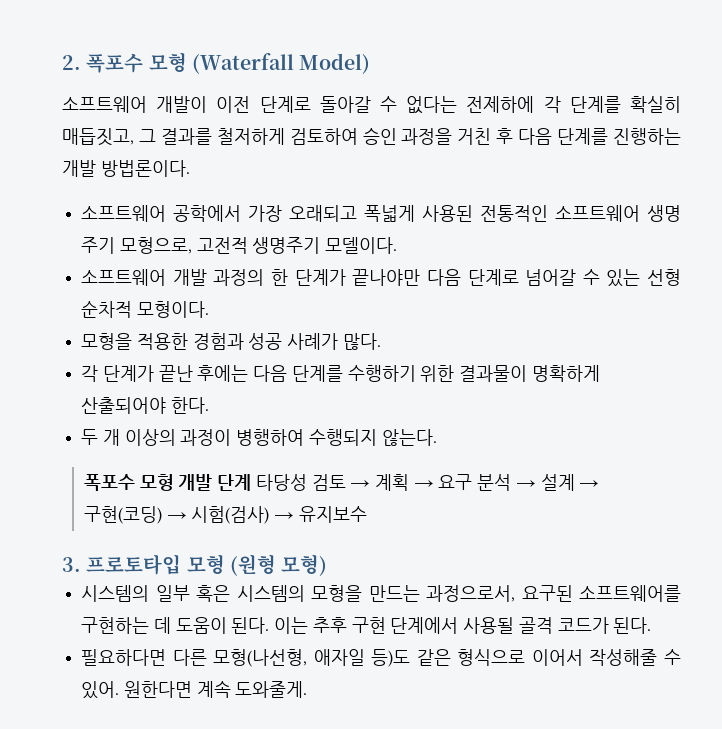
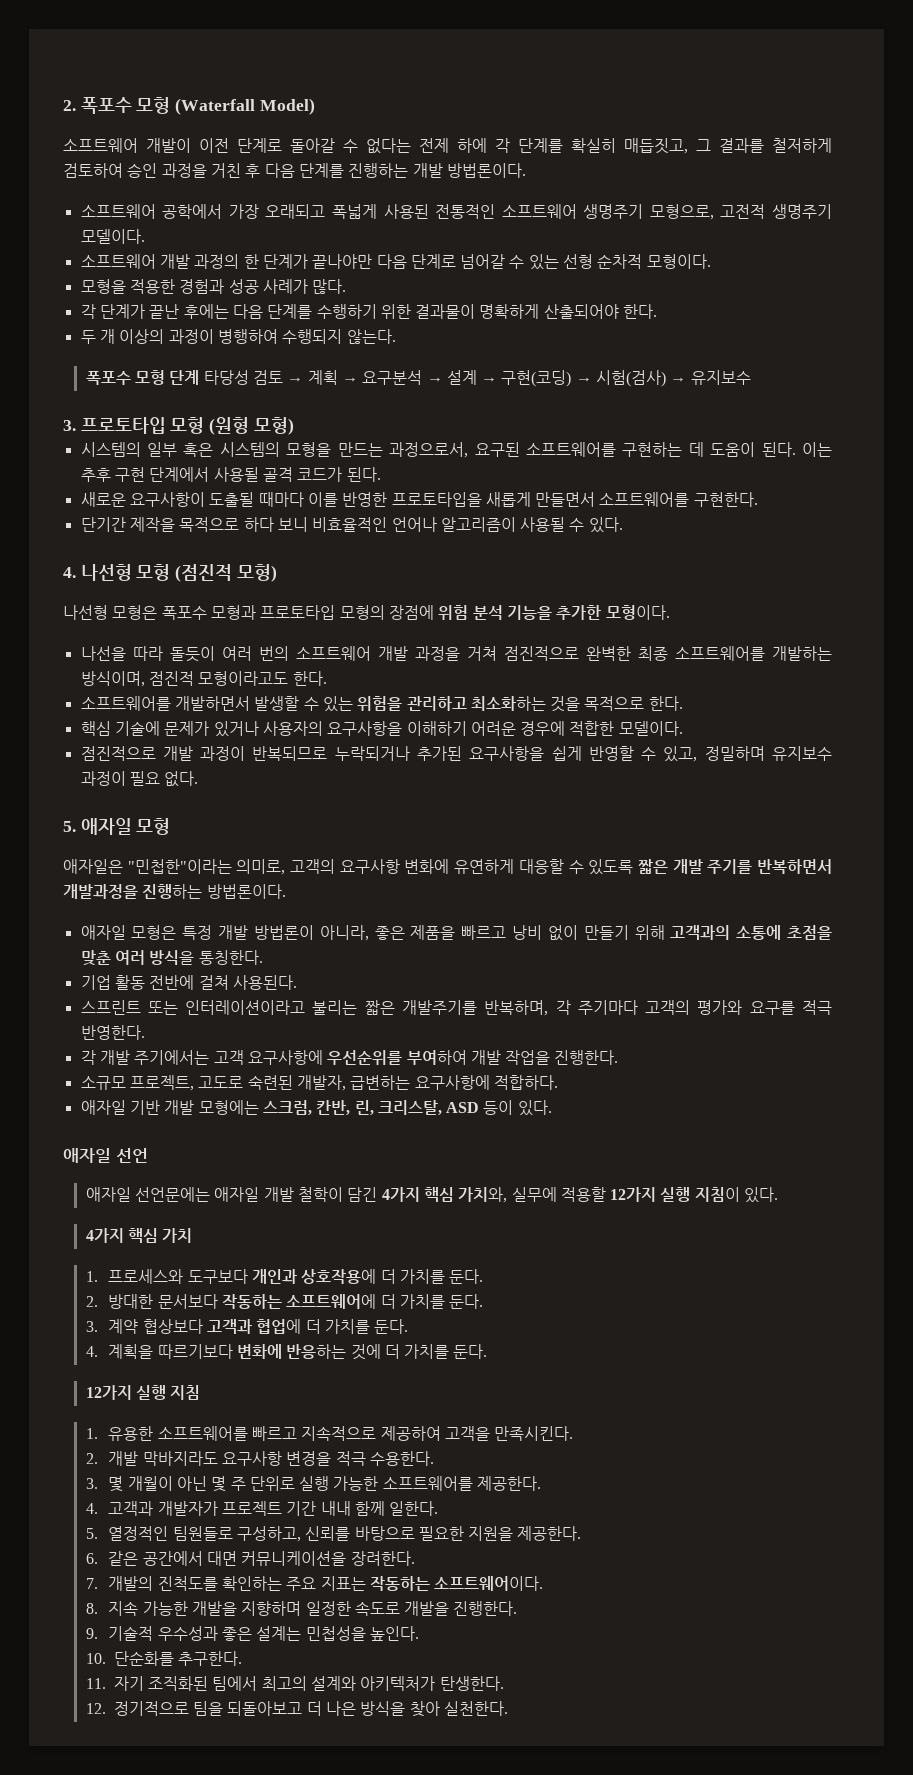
[466,96,535,113] 전제하에 -> [419,138,487,153] 전제 하에
[647,205,681,222] [81,237,116,254] 생명 주기 -> [583,204,644,219] 생명주기
[178,474,213,491] 개발 -> (165, 377) none
[438,474,512,491] 요구 분석 -> [362,370,423,385] 요구분석
[81,649,681,667] [81,680,308,699] 필요하다면 다른 모형(나선형, 애자일 등)도 같은 형식으로 이어서 작성해줄 수 있어. 원한다면 계속 도와줄게. -> [80,492,758,507] [80,517,623,533] [63,564,277,582] [63,605,670,620] [80,646,833,662] [80,671,327,687] [80,696,683,712] [80,721,683,737] [80,746,832,762] [80,771,199,787] [63,818,171,835] [63,859,833,875] [63,884,286,899] [80,925,833,941] [80,950,263,966] [80,975,297,990] [80,1000,832,1016] [80,1025,145,1040] [80,1050,619,1065] [80,1075,558,1091] [80,1100,552,1116] [63,1148,148,1163] [85,1187,779,1203] [85,1228,193,1243] [85,1269,484,1284] [85,1294,484,1309] [85,1319,409,1334] [85,1344,488,1360] [85,1385,201,1400] [85,1426,574,1441] [85,1451,434,1466] [85,1476,542,1492] [85,1501,439,1516] [85,1526,582,1542] [85,1551,415,1566] [85,1576,544,1591] [85,1601,518,1616] [85,1626,419,1641] [85,1651,242,1666] [85,1676,504,1691] [85,1701,508,1717] 새로운 요구사항이 도출될 때마다 이를 반영한 프로토타입을 새롭게 만들면서 소프트웨어를 구현한다. // 단기간 제작을 목적으로 하다 보니 비효율적인 언어나 알고리즘이 사용될 수 있다. // 4. 나선형 모형 (점진적 모형) // 나선형 모형은 폭포수 모형과 프로토타입 모형의 장점에 위험 분석 기능을 추가한 모형이다. // 나선을 따라 돌듯이 여러 번의 소프트웨어 개발 과정을 거쳐 점진적으로 완벽한 최종 소프트웨어를 개발하는 방식이며, 점진적 모형이라고도 한다. // 소프트웨어를 개발하면서 발생할 수 있는 위험을 관리하고 최소화하는 것을 목적으로 한다. // 핵심 기술에 문제가 있거나 사용자의 요구사항을 이해하기 어려운 경우에 적합한 모델이다. // 점진적으로 개발 과정이 반복되므로 누락되거나 추가된 요구사항을 쉽게 반영할 수 있고, 정밀하며 유지보수 과정이 필요 없다. // 5. 애자일 모형 // 애자일은 "민첩한"이라는 의미로, 고객의 요구사항 변화에 유연하게 대응할 수 있도록 짧은 개발 주기를 반복하면서 개발과정을 진행하는 방법론이다. // 애자일 모형은 특정 개발 방법론이 아니라, 좋은 제품을 빠르고 낭비 없이 만들기 위해 고객과의 소통에 초점을 맞춘 여러 방식을 통칭한다. // 기업 활동 전반에 걸쳐 사용된다. // 스프린트 또는 인터레이션이라고 불리는 짧은 개발주기를 반복하며, 각 주기마다 고객의 평가와 요구를 적극 반영한다. // 각 개발 주기에서는 고객 요구사항에 우선순위를 부여하여 개발 작업을 진행한다. // 소규모 프로젝트, 고도로 숙련된 개발자, 급변하는 요구사항에 적합하다. // 애자일 기반 개발 모형에는 스크럼, 칸반, 린, 크리스탈, ASD 등이 있다. // 애자일 선언 // 애자일 선언문에는 애자일 개발 철학이 담긴 4가지 핵심 가치와, 실무에 적용할 12가지 실행 지침이 있다. // 4가지 핵심 가치 // 1. 프로세스와 도구보다 개인과 상호작용에 더 가치를 둔다. // 2. 방대한 문서보다 작동하는 소프트웨어에 더 가치를 둔다. // 3. 계약 협상보다 고객과 협업에 더 가치를 둔다. // 4. 계획을 따르기보다 변화에 반응하는 것에 더 가치를 둔다. // 12가지 실행 지침 // 1. 유용한 소프트웨어를 빠르고 지속적으로 제공하여 고객을 만족시킨다. // 2. 개발 막바지라도 요구사항 변경을 적극 수용한다. // 3. 몇 개월이 아닌 몇 주 단위로 실행 가능한 소프트웨어를 제공한다. // 4. 고객과 개발자가 프로젝트 기간 내내 함께 일한다. // 5. 열정적인 팀원들로 구성하고, 신뢰를 바탕으로 필요한 지원을 제공한다. // 6. 같은 공간에서 대면 커뮤니케이션을 장려한다. // 7. 개발의 진척도를 확인하는 주요 지표는 작동하는 소프트웨어이다. // 8. 지속 가능한 개발을 지향하며 일정한 속도로 개발을 진행한다. // 9. 기술적 우수성과 좋은 설계는 민첩성을 높인다. // 10. 단순화를 추구한다. // 11. 자기 조직화된 팀에서 최고의 설계와 아키텍처가 탄생한다. // 12. 정기적으로 팀을 되돌아보고 더 나은 방식을 찾아 실천한다.

